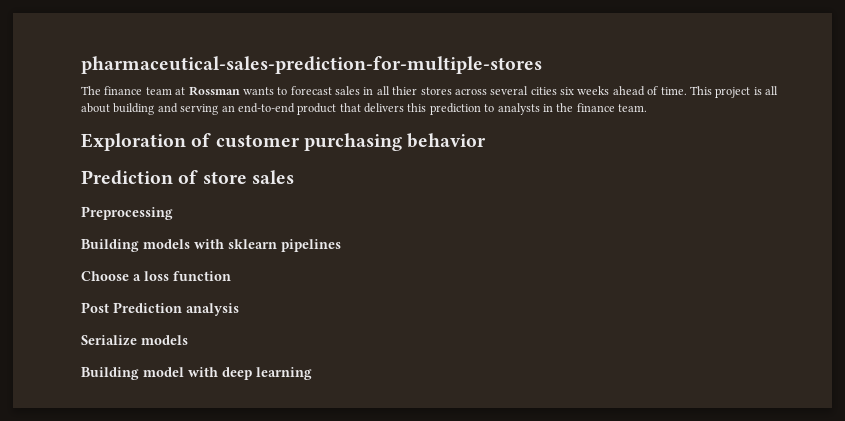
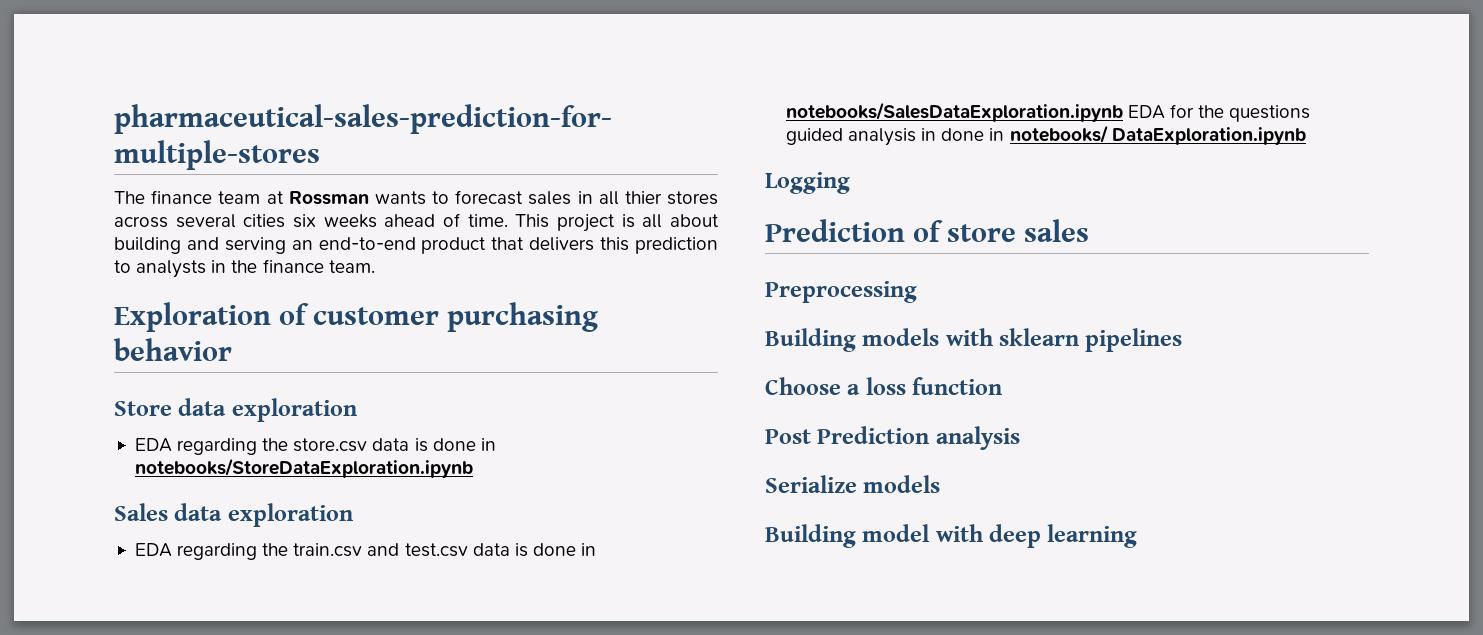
(487, 140) none -> [114,398,357,422] [134,438,496,455] [134,458,473,478] [114,503,353,527] [134,543,597,560] [785,102,1311,122] [785,125,1306,146] [765,172,850,194] // Store data exploration // EDA regarding the store.csv data is done in notebooks/StoreDataExploration.ipynb // Sales data exploration // EDA regarding the train.csv and test.csv data is done in notebooks/SalesDataExploration.ipynb EDA for the questions guided analysis in done in notebooks/ DataExploration.ipynb // Logging

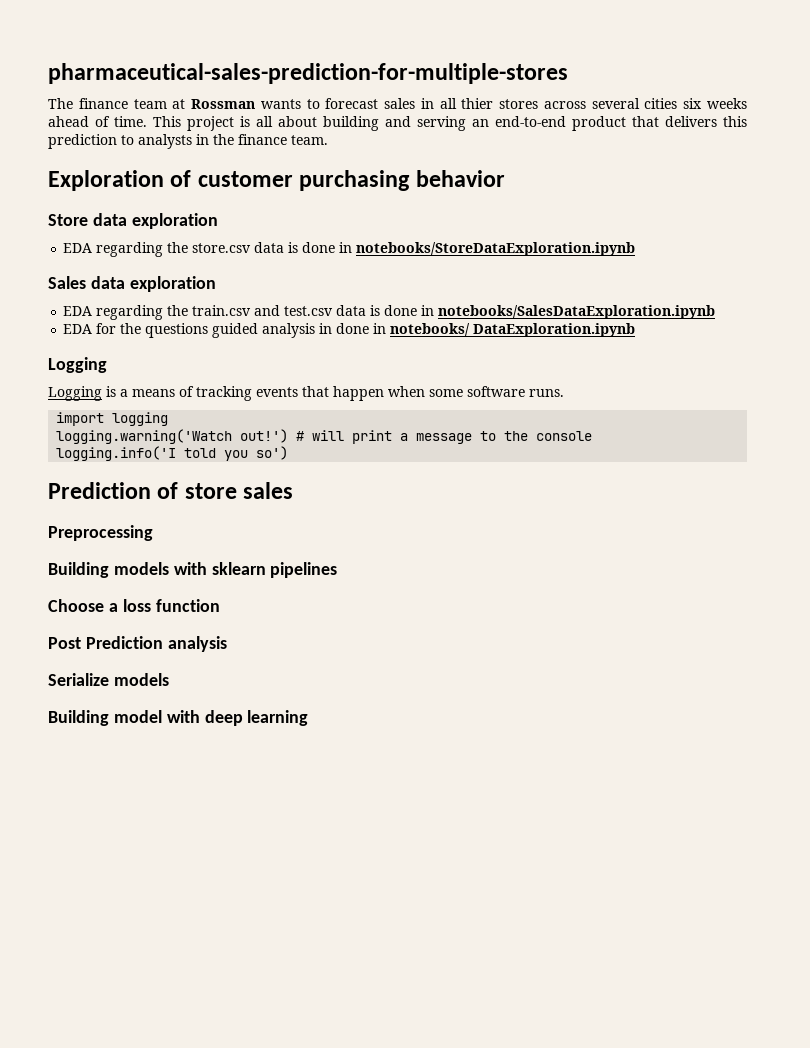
(1123, 112) none -> (716, 312) //
(850, 183) none -> [48,386,564,401] [56,412,169,426] [56,429,593,444] [56,446,289,461] // Logging is a means of tracking events that happen when some software runs. // import logging // logging.warning('Watch out!') # will print a message to the console // logging.info('I told you so')

